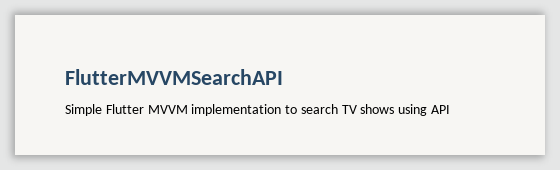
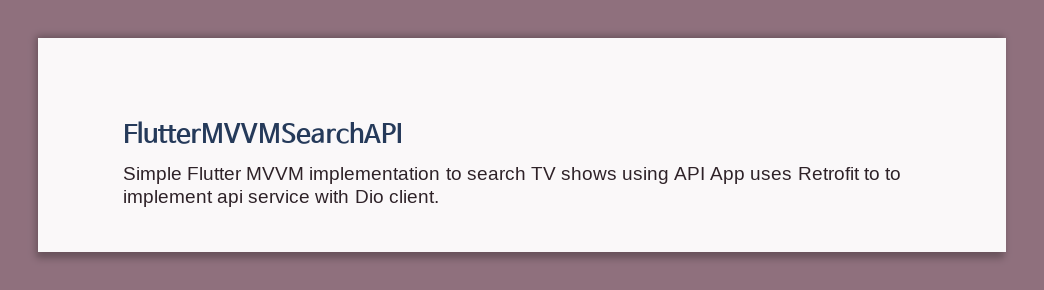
(451, 109) none -> [710,167,901,184] [123,190,439,207] App uses Retrofit to to implement api service with Dio client.

